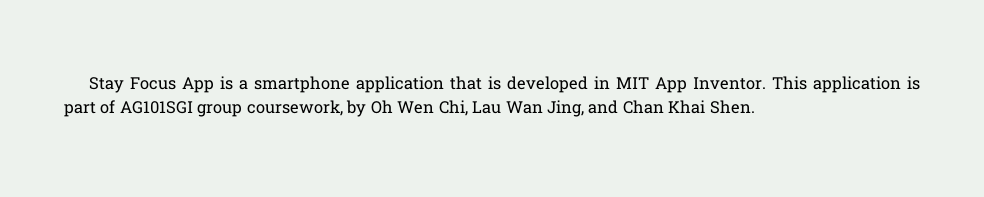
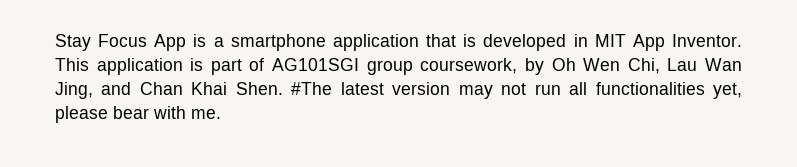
(755, 107) none -> [291,82,742,99] [55,106,221,123] #The latest version may not run all functionalities yet, please bear with me.

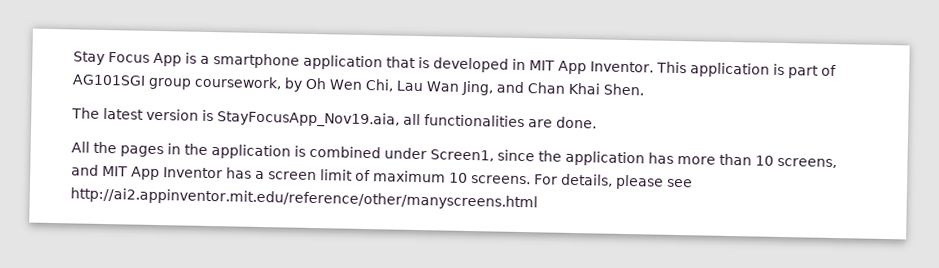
[291,82,333,95] #The -> [71,107,100,119] // The
[458,82,742,99] [55,106,221,123] may not run all functionalities yet, please bear with me. -> [202,109,597,129] [71,141,837,169] [71,164,693,190] [70,187,538,211] is StayFocusApp_Nov19.aia, all functionalities are done. // All the pages in the application is combined under Screen1, since the application has more than 10 screens, and MIT App Inventor has a screen limit of maximum 10 screens. For details, please see http://ai2.appinventor.mit.edu/reference/other/manyscreens.html

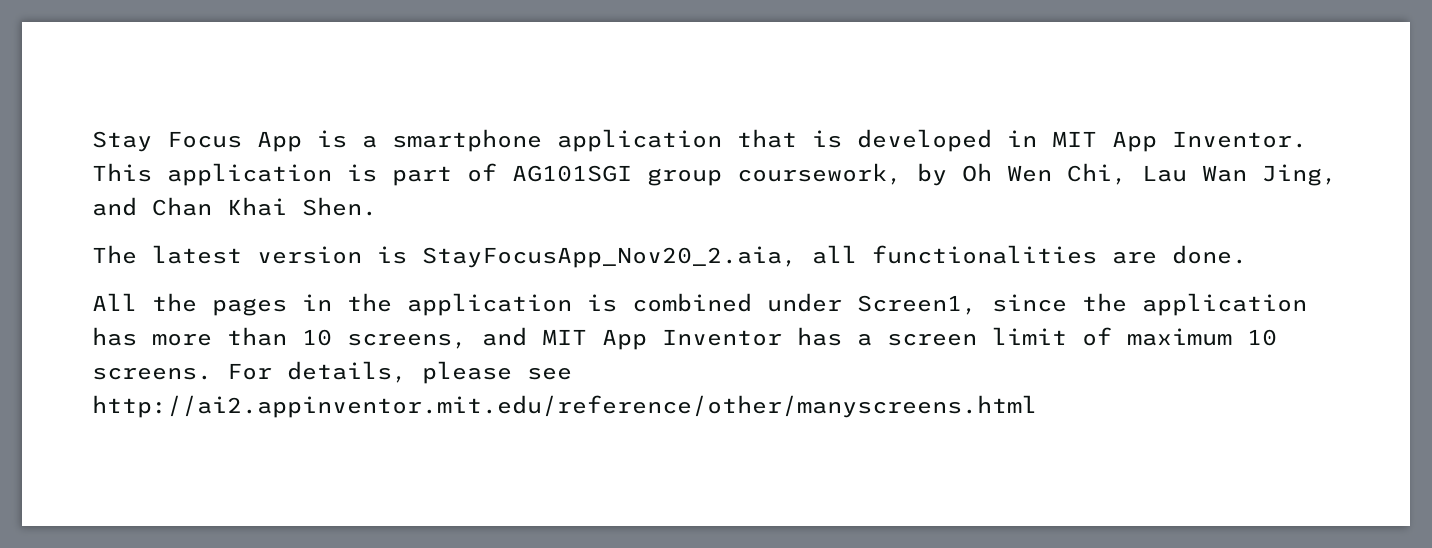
[217,110,400,128] StayFocusApp_Nov19.aia, -> [422,246,797,268] StayFocusApp_Nov20_2.aia,

